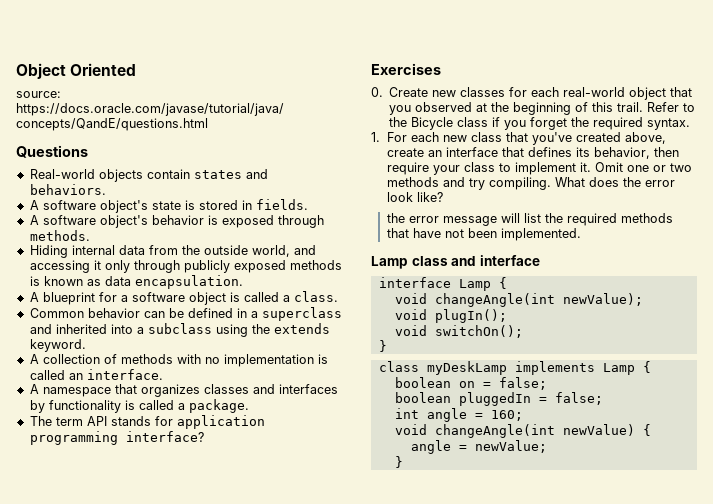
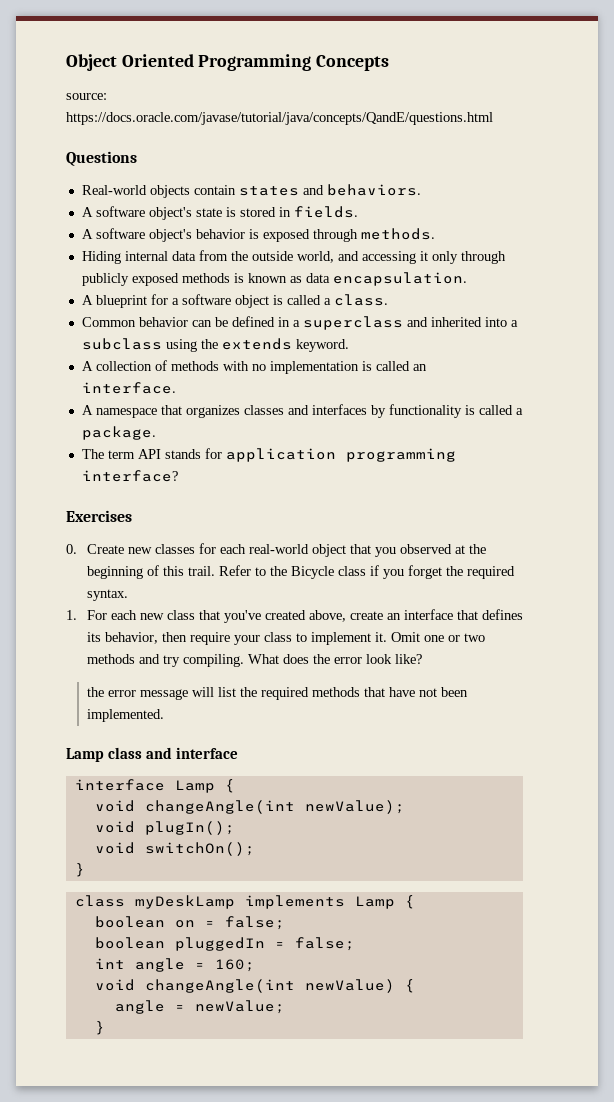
(137, 69) none -> [198,54,390,71] Programming Concepts

